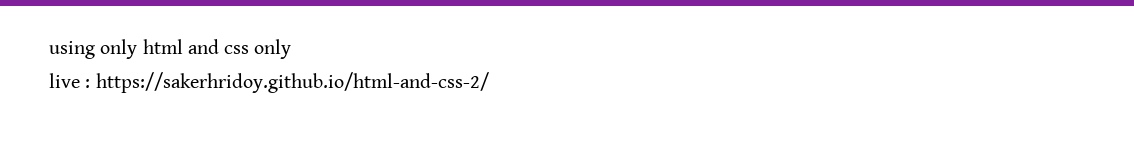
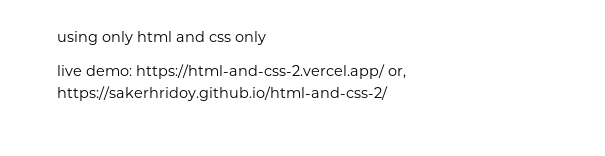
[85,79,91,88] : -> [86,64,406,79] demo: https://html-and-css-2.vercel.app/ or,

